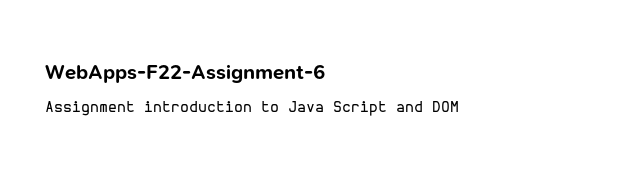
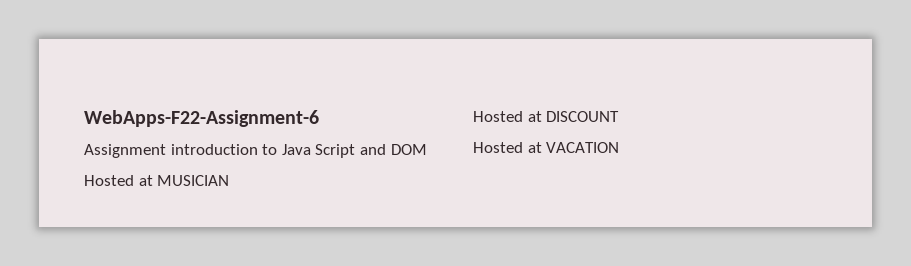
(459, 106) none -> [84,175,230,186] [473,111,620,122] [473,142,620,153] // Hosted at MUSICIAN // Hosted at DISCOUNT // Hosted at VACATION

